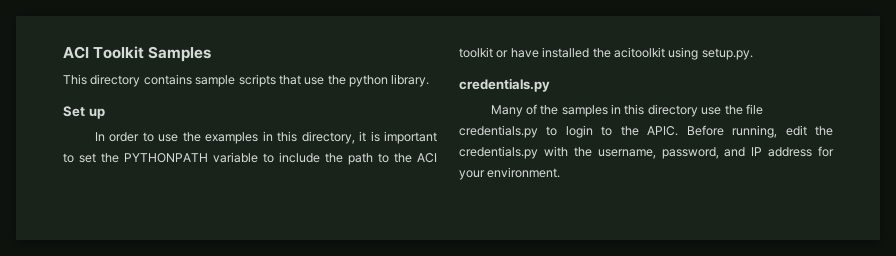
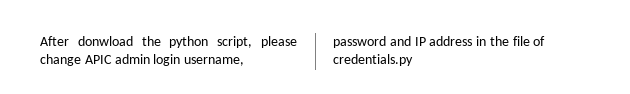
[63,46,212,62] [63,74,430,87] [63,106,105,119] [94,131,437,144] [63,152,437,165] [459,47,753,60] [459,78,550,92] [490,104,763,117] [459,125,834,138] [459,146,834,159] [459,167,561,180] ACI Toolkit Samples // This directory contains sample scripts that use the python library. // Set up // In order to use the examples in this directory, it is important to set the PYTHONPATH variable to include the path to the ACI toolkit or have installed the acitoolkit using setup.py. // credentials.py // Many of the samples in this directory use the file credentials.py to login to the APIC. Before running, edit the credentials.py with the username, password, and IP address for your environment. -> [40,36,297,48] [40,54,245,66] [333,36,546,48] [333,54,413,66] After donwload the python script, please change APIC admin login username, password and IP address in the file of credentials.py

